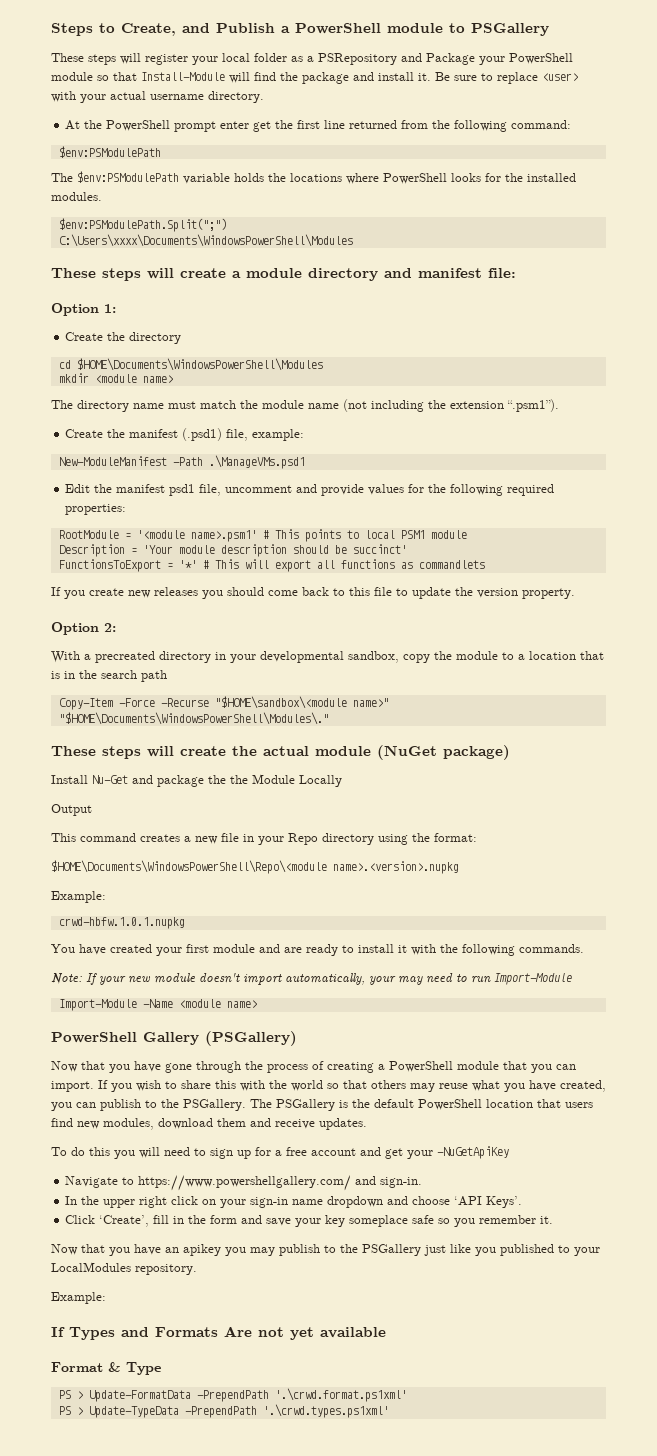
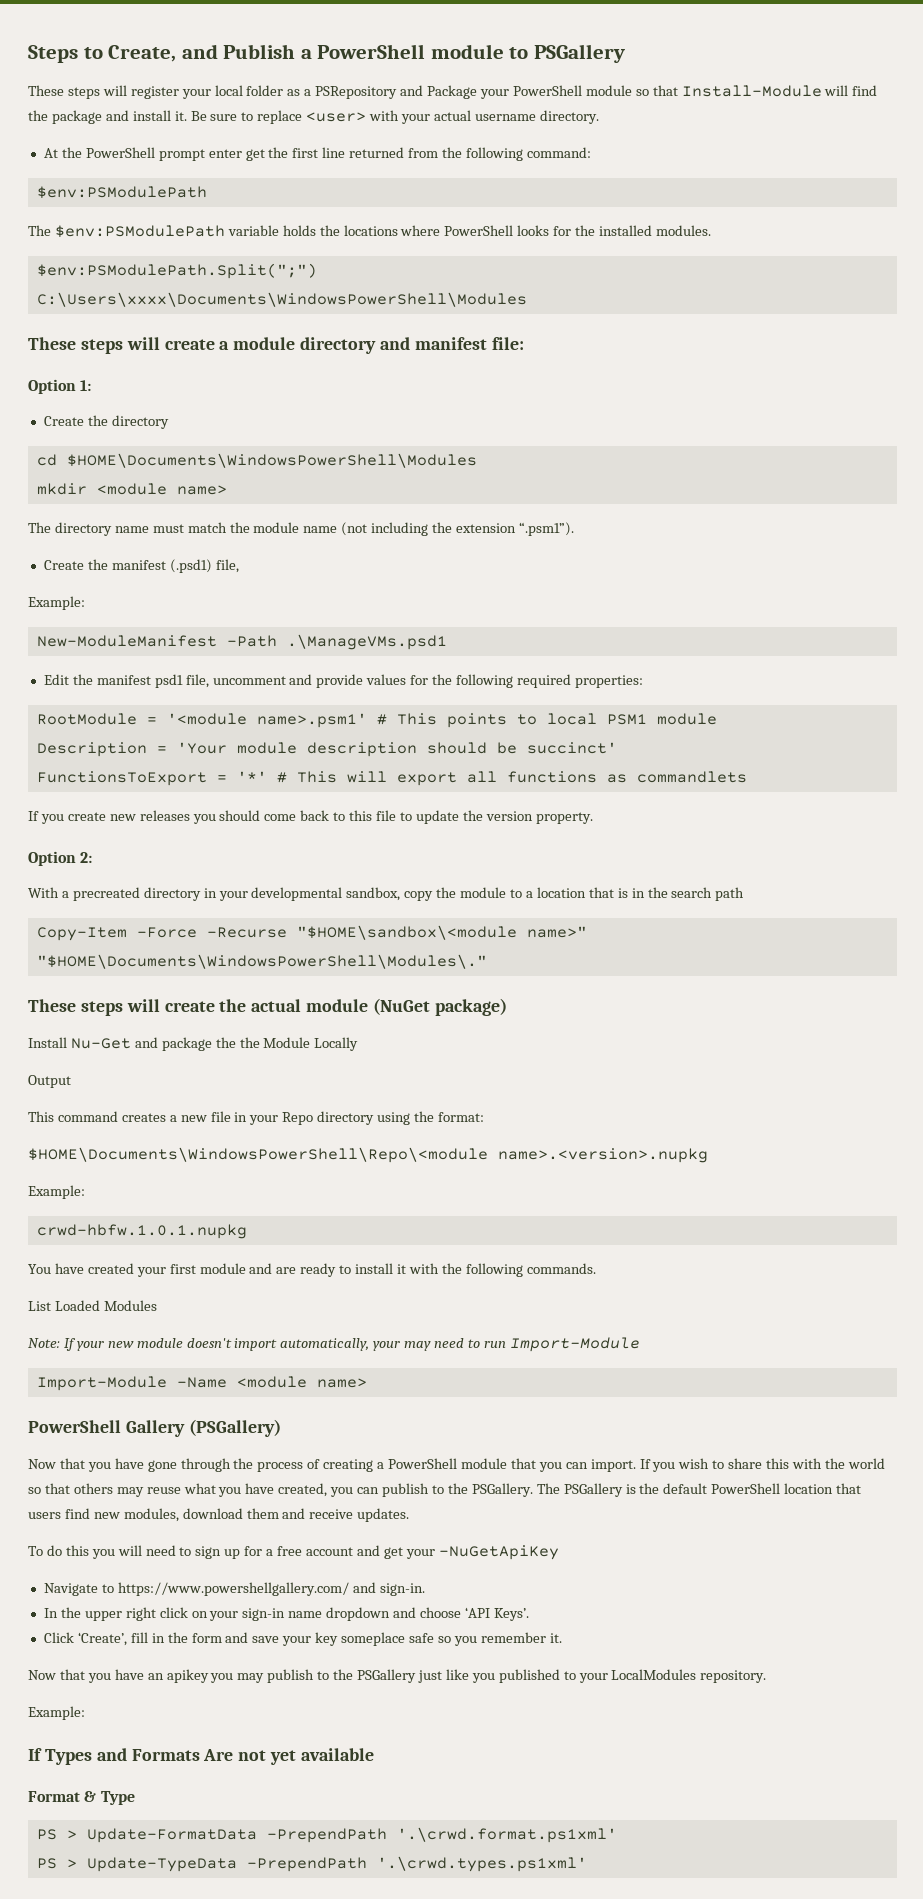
[252,429,305,441] example: -> [28,596,85,610] // Example:
(584, 948) none -> [28,1300,157,1311] // List Loaded Modules

